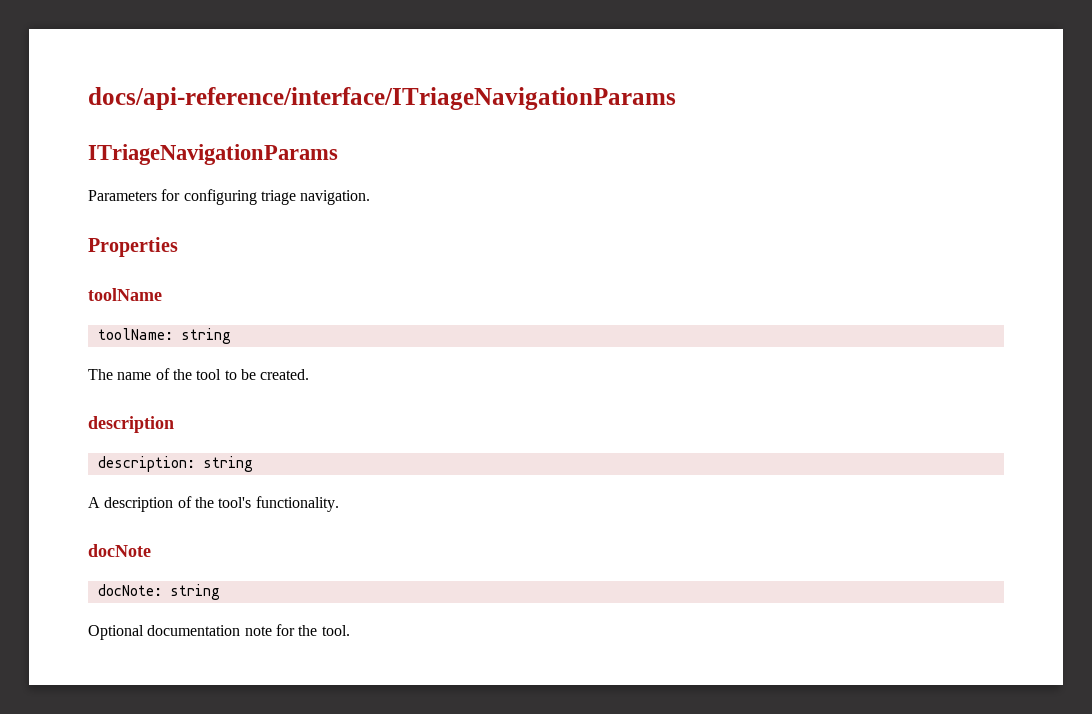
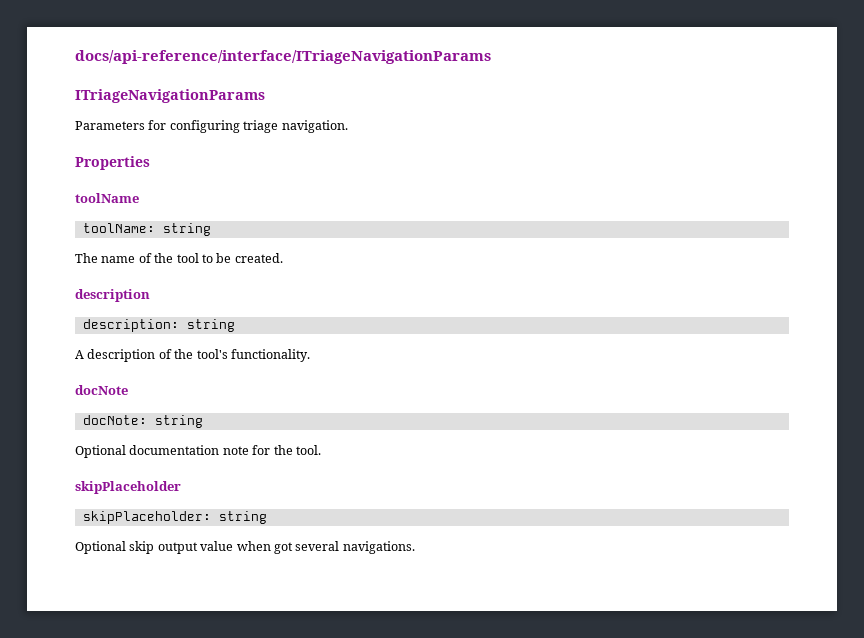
(350, 630) none -> [75,481,181,494] [82,511,267,524] [75,541,415,554] // skipPlaceholder // skipPlaceholder: string // Optional skip output value when got several navigations.

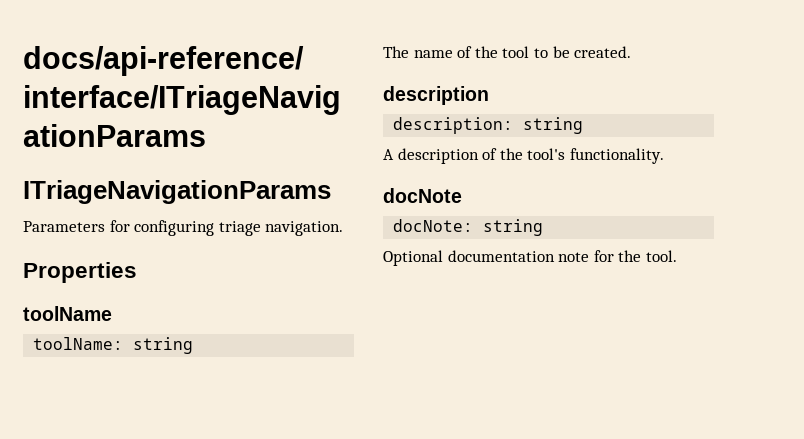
[75,481,181,494] [82,511,267,524] [75,541,415,554] // skipPlaceholder // skipPlaceholder: string // Optional skip output value when got several navigations. -> (677, 256) none

